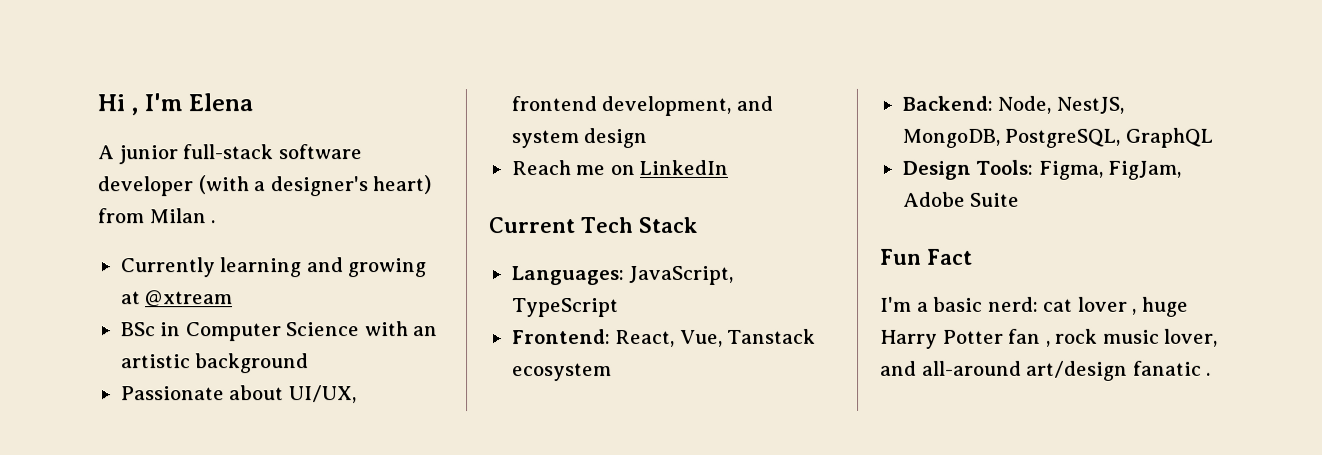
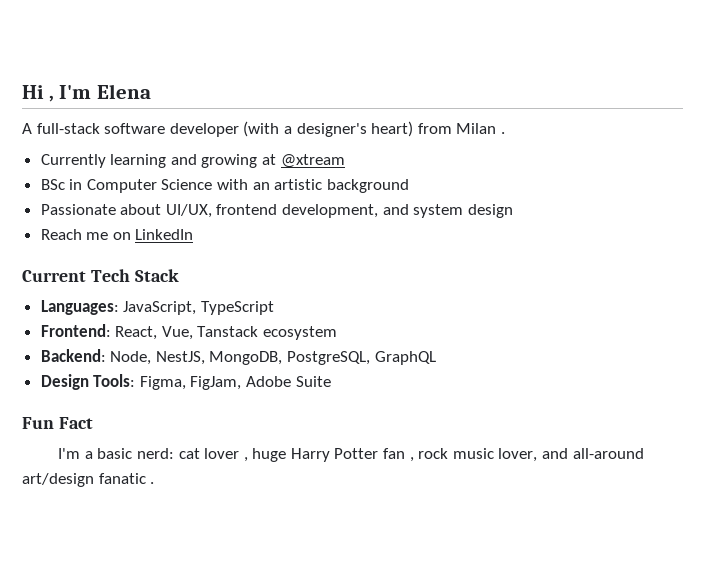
[117,145,178,165] junior -> (32, 128) none

